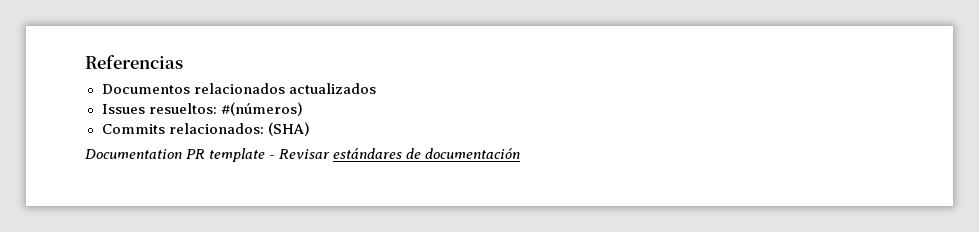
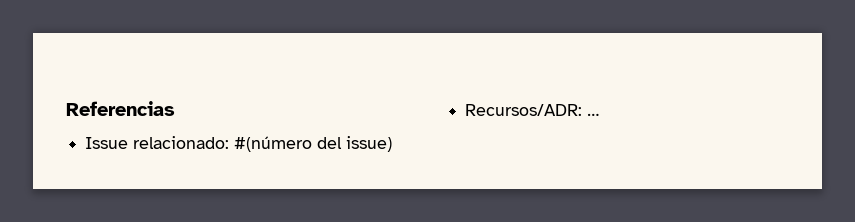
[101,83,376,94] [101,102,303,116] [101,122,310,136] [85,148,521,162] Documentos relacionados actualizados // Issues resueltos: #(números) // Commits relacionados: (SHA) // Documentation PR template - Revisar estándares de documentación -> [85,136,393,152] [465,104,601,116] Issue relacionado: #(número del issue) // Recursos/ADR: …

